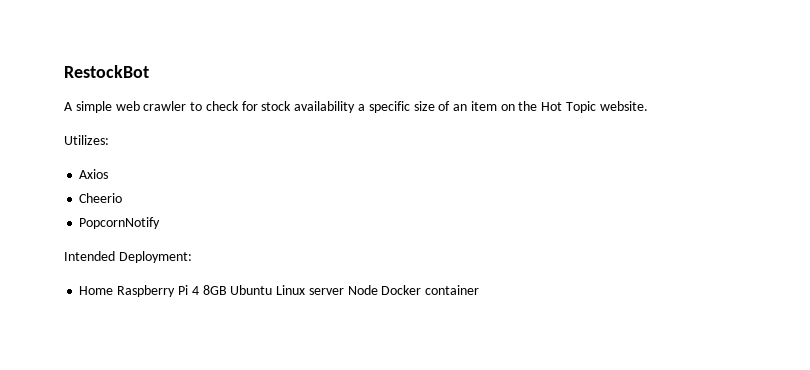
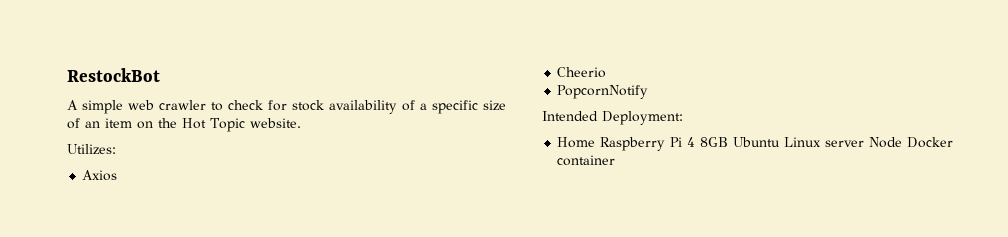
(356, 107) none -> [402,100,415,111] of

